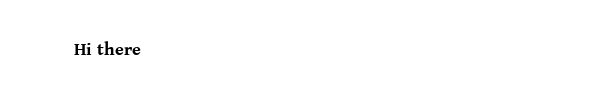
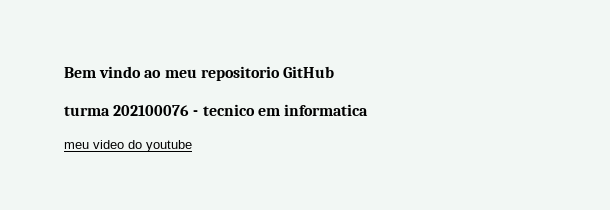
[74,41,141,55] Hi there -> [64,66,334,81] [64,104,368,116] [64,140,192,152] Bem vindo ao meu repositorio GitHub // turma 202100076 - tecnico em informatica // meu video do youtube

